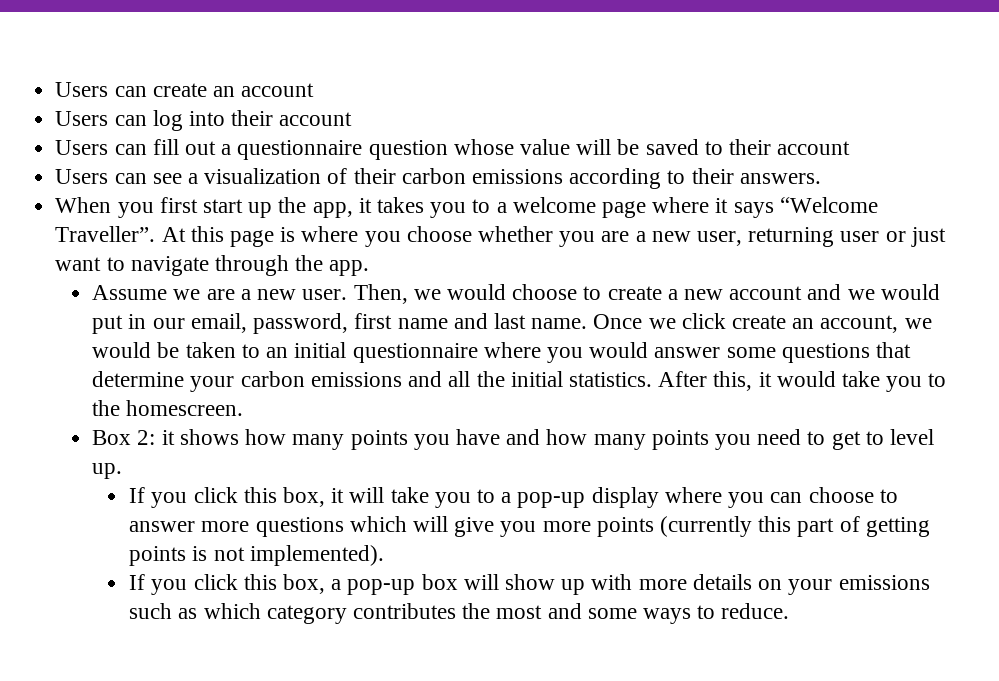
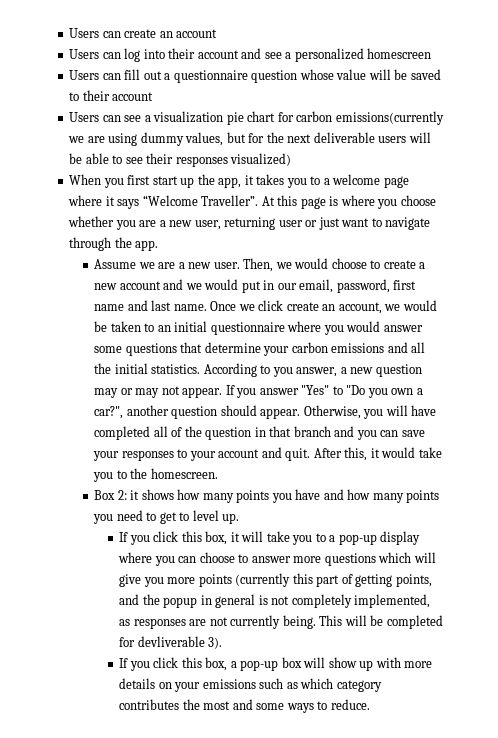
(353, 119) none -> [241,48,432,62] and see a personalized homescreen
[327,168,821,189] of their carbon emissions according to their answers. -> [226,111,444,125] [68,132,431,146] [69,153,292,167] pie chart for carbon emissions(currently we are using dummy values, but for the next deliverable users will be able to see their responses visualized)
(652, 379) none -> [203,363,422,377] [94,385,423,398] [94,405,437,419] [94,426,425,440] [93,447,311,461] According to you answer, a new question may or may not appear. If you answer "Yes" to "Do you own a car?", another question should appear. Otherwise, you will have completed all of the question in that branch and you can save your responses to your account and quit.
[129,545,384,566] points is not implemented). -> [395,574,432,587] [119,594,431,608] [119,615,443,629] [119,636,223,649] points, and the popup in general is not completely implemented, as responses are not currently being. This will be completed for devliverable 3).

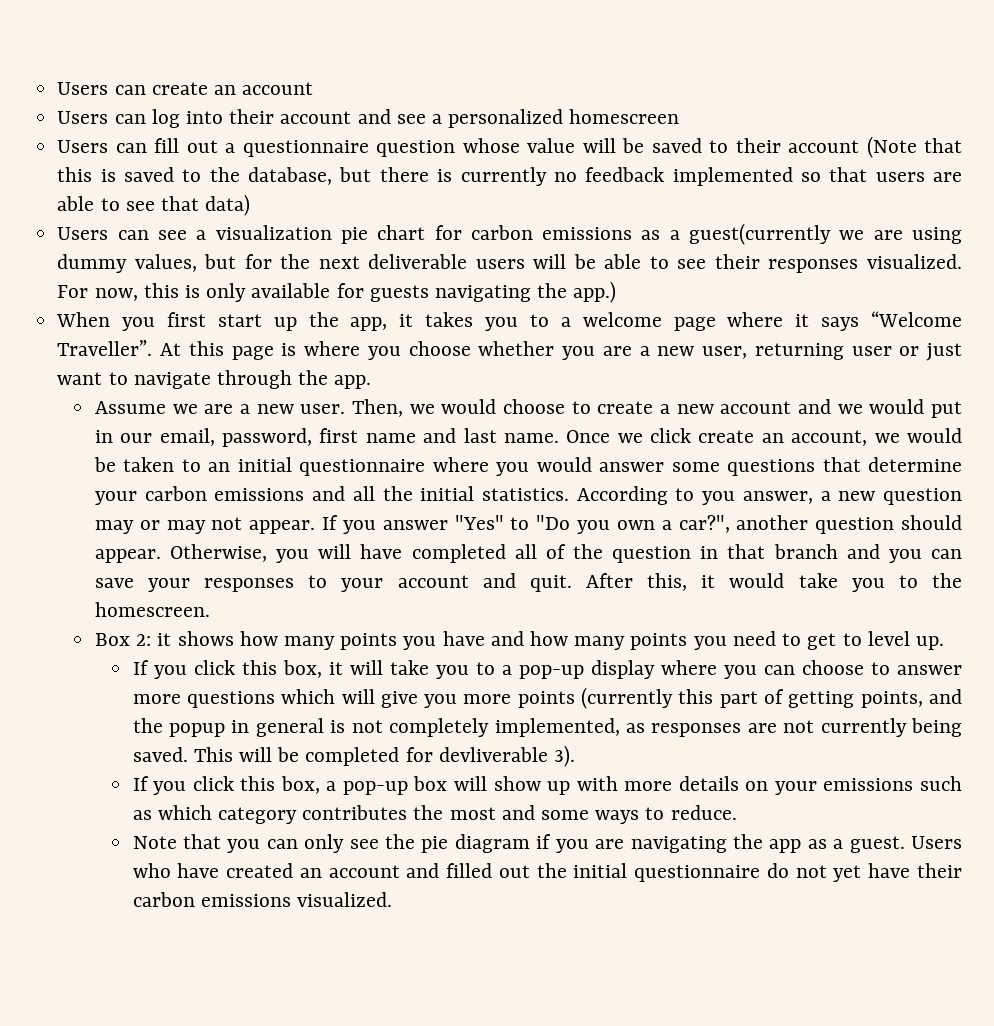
(154, 96) none -> [866,136,963,158] [57,167,963,186] [57,194,251,216] (Note that this is saved to the database, but there is currently no feedback implemented so that users are able to see that data)
[335,111,444,125] emissions(currently -> [542,223,832,245] emissions as a guest(currently
[230,153,292,166] visualized) -> [866,254,962,269] [57,281,617,303] visualized. For now, this is only available for guests navigating the app.)
[282,615,316,629] being. -> [910,718,962,737] [132,747,188,762] being saved.
(370, 704) none -> [132,834,962,853] [132,863,963,882] [132,892,393,907] // Note that you can only see the pie diagram if you are navigating the app as a guest. Users who have created an account and filled out the initial questionnaire do not yet have their carbon emissions visualized.

